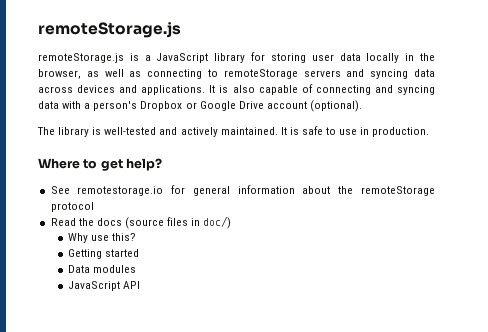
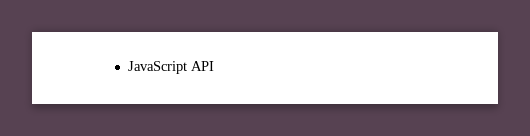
[38,22,181,38] [38,52,435,63] [38,69,436,79] [38,84,435,95] [38,100,362,112] [37,126,430,137] [38,158,163,171] [50,185,435,196] [50,202,94,212] [50,216,232,229] [67,233,137,243] [67,249,140,259] [67,265,137,273] remoteStorage.js // remoteStorage.js is a JavaScript library for storing user data locally in the browser, as well as connecting to remoteStorage servers and syncing data across devices and applications. It is also capable of connecting and syncing data with a person's Dropbox or Google Drive account (optional). // The library is well-tested and actively maintained. It is safe to use in production. // Where to get help? // See remotestorage.io for general information about the remoteStorage protocol // Read the docs (source files in doc/) // Why use this? // Getting started // Data modules // -> (128, 67) none

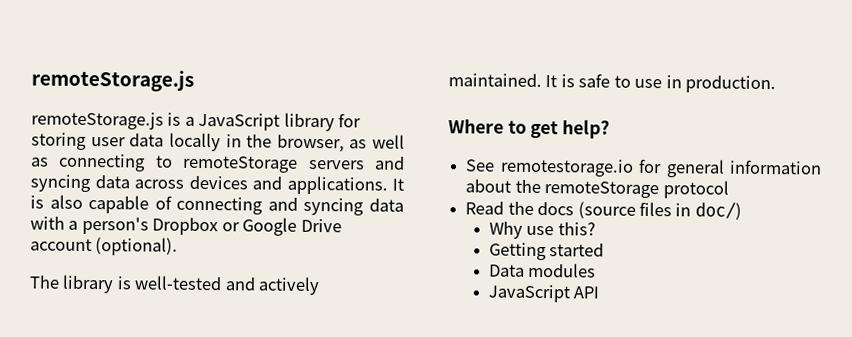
(128, 67) none -> [31,69,194,92] [31,111,362,132] [31,132,405,153] [31,153,405,173] [30,174,404,195] [30,194,404,216] [30,216,342,236] [30,237,179,256] [29,274,321,296] [448,73,777,94] [448,119,611,139] [465,158,822,178] [465,179,729,199] [465,201,742,220] [488,221,596,239] [488,242,605,261] [488,262,597,278] remoteStorage.js // remoteStorage.js is a JavaScript library for storing user data locally in the browser, as well as connecting to remoteStorage servers and syncing data across devices and applications. It is also capable of connecting and syncing data with a person's Dropbox or Google Drive account (optional). // The library is well-tested and actively maintained. It is safe to use in production. // Where to get help? // See remotestorage.io for general information about the remoteStorage protocol // Read the docs (source files in doc/) // Why use this? // Getting started // Data modules //

